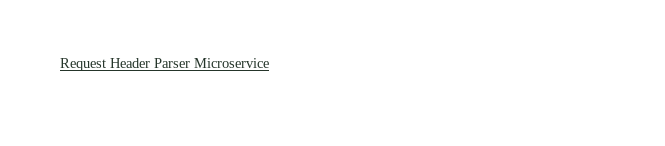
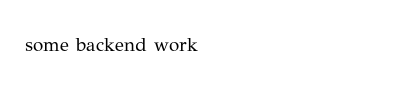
[60,58,269,71] Request Header Parser Microservice -> [25,38,198,52] some backend work

